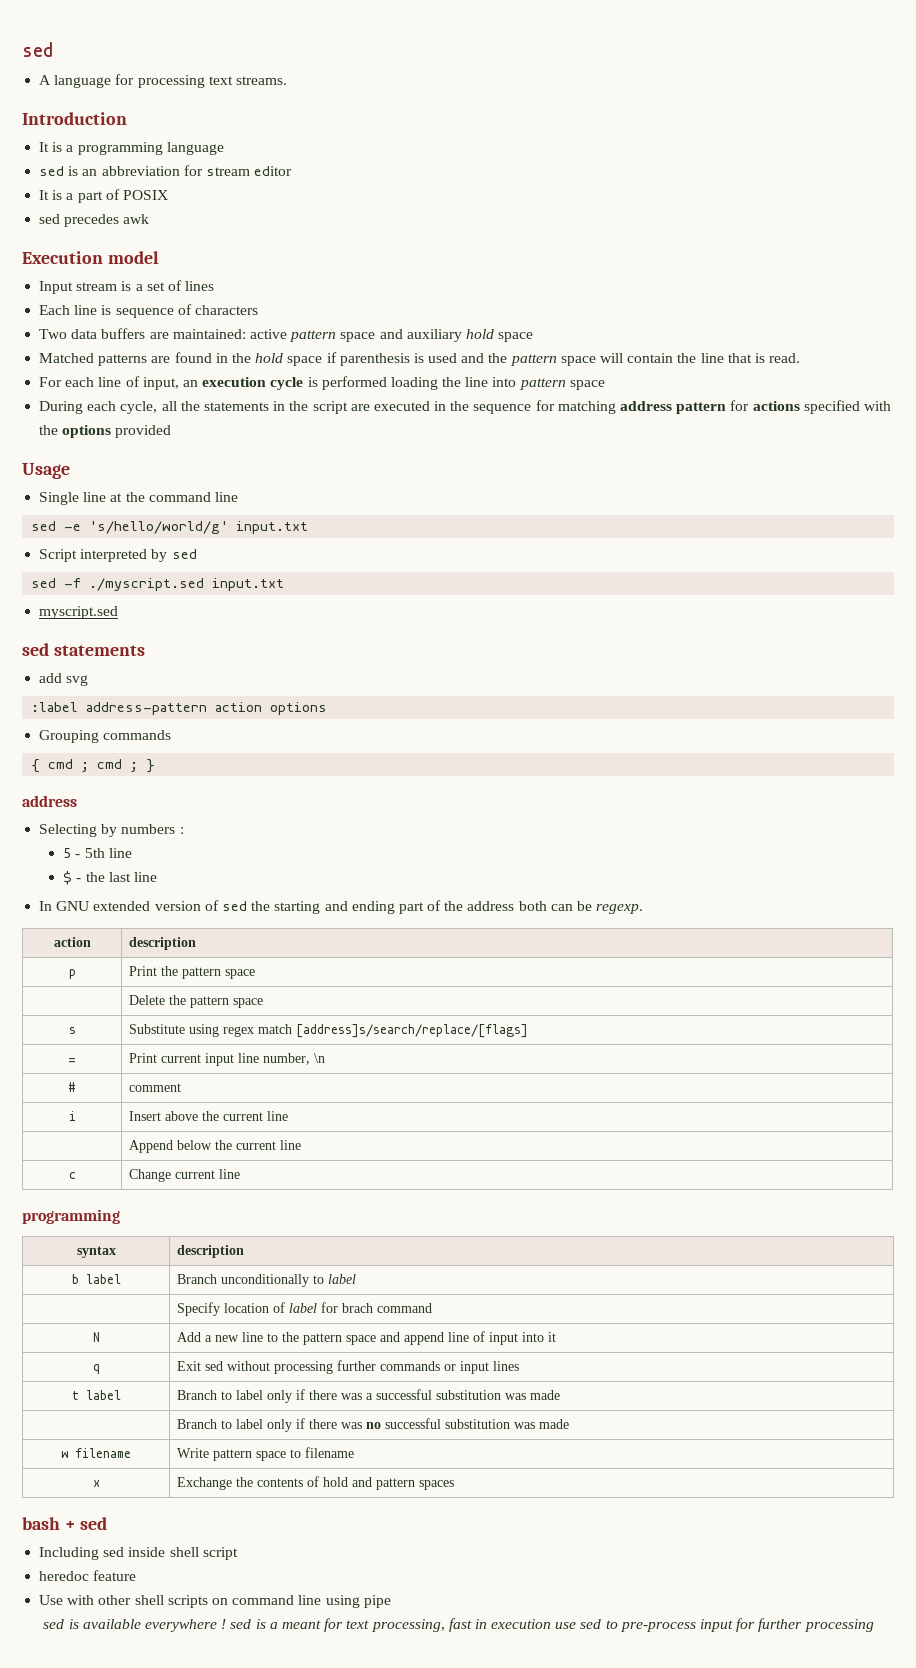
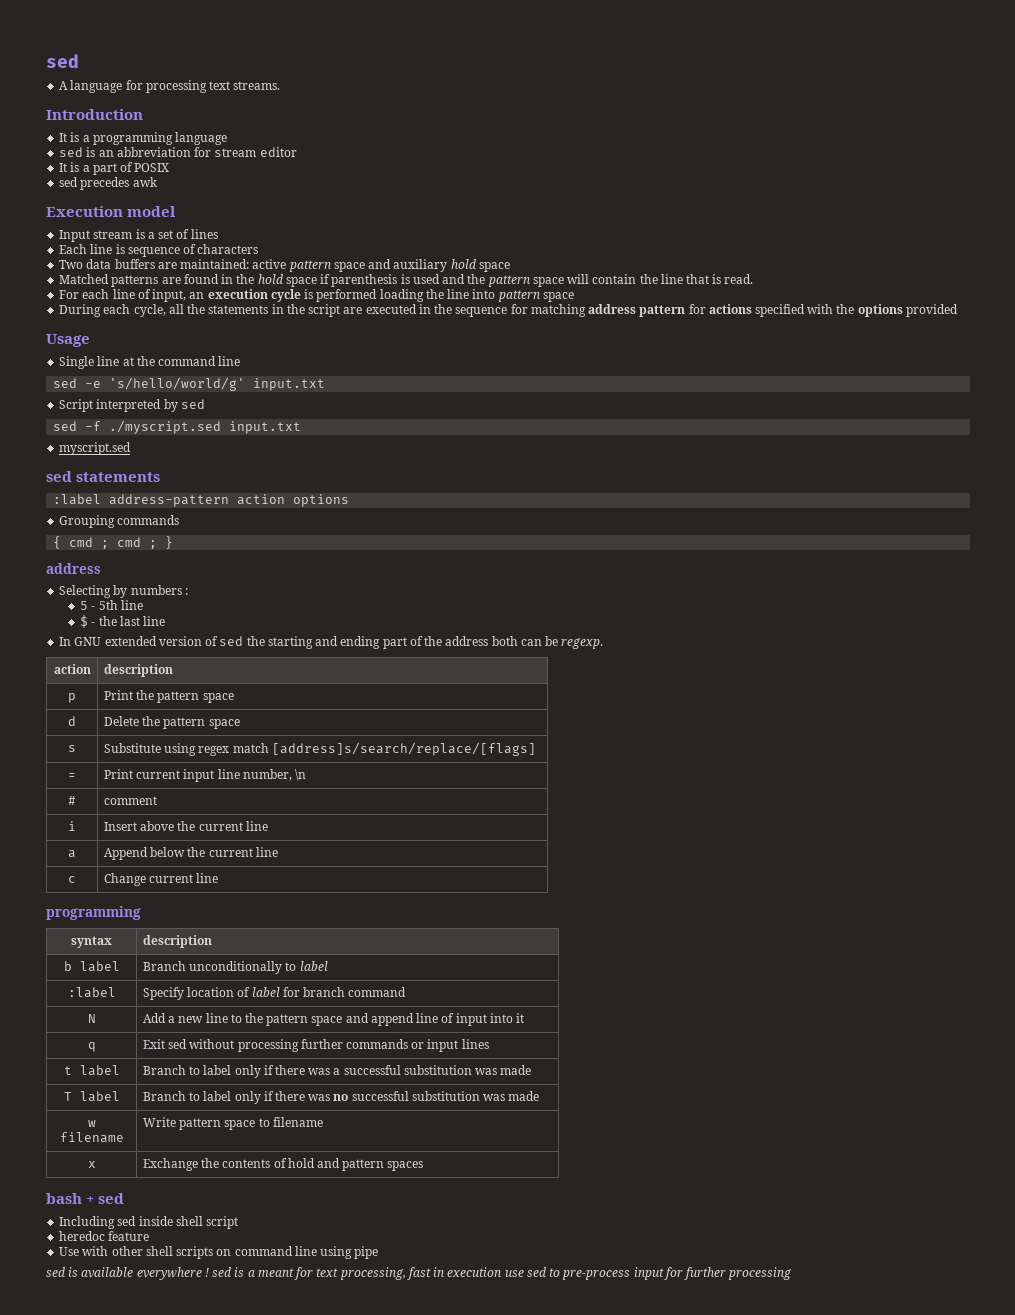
[39,673,89,686] // add svg -> (161, 477) none
(256, 974) none -> [68,716,76,726] d
(289, 1116) none -> [68,850,76,858] a
(357, 1279) none -> [67,987,116,998] :label
[342,1303,374,1313] brach -> [302,987,345,997] branch
(561, 1395) none -> [63,1091,120,1102] T label

